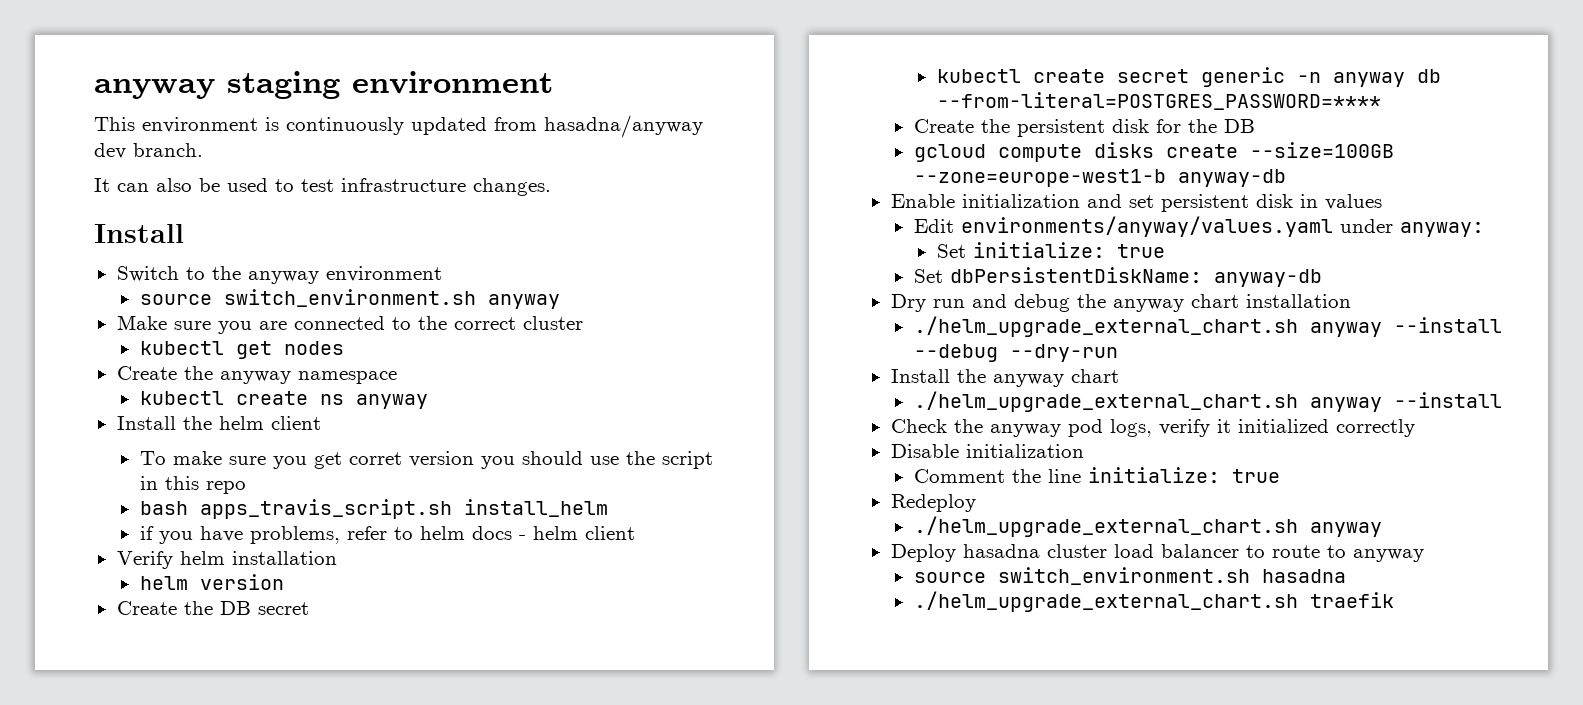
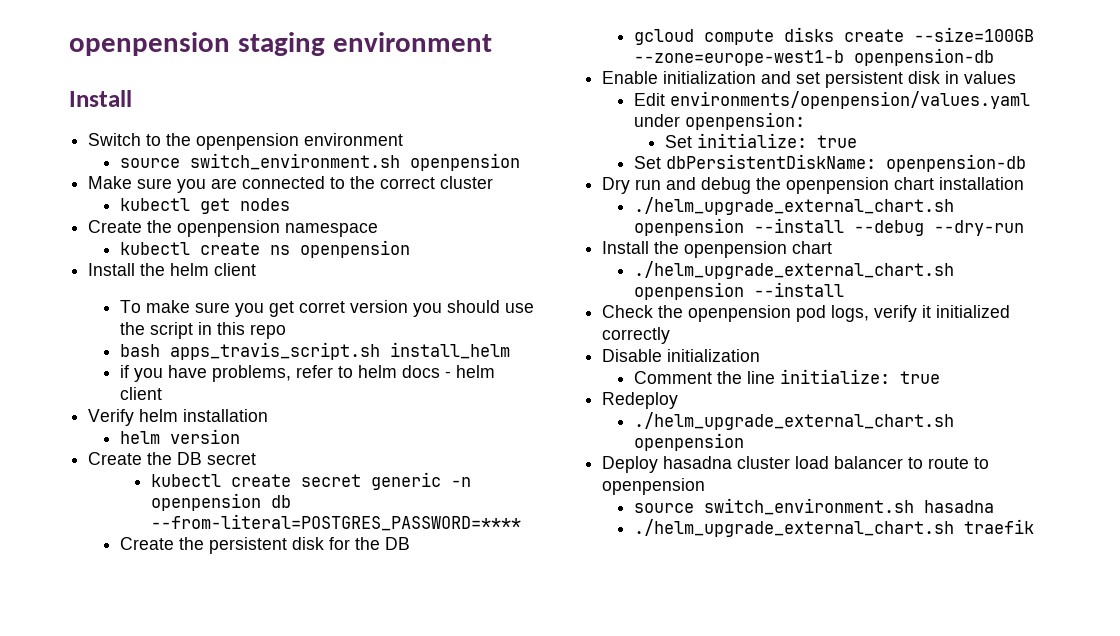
[94,79,215,99] anyway -> [69,32,230,56] openpension
[94,115,703,138] [94,143,203,159] [94,178,551,196] // This environment is continuously updated from hasadna/anyway dev branch. // It can also be used to test infrastructure changes. -> (492, 42) none
[247,271,319,284] anyway -> [196,133,300,150] openpension
[487,294,560,309] anyway -> [409,153,520,171] openpension
[219,371,291,384] anyway -> [177,220,281,237] openpension
[355,394,428,409] anyway -> [299,240,410,258] openpension
[1332,72,1405,87] anyway -> [151,493,262,511] openpension
[1177,169,1286,187] anyway-db -> [853,48,994,66] openpension-db
[960,216,1484,237] environments/anyway/values.yaml under anyway: -> [669,91,1030,109] [633,112,805,130] environments/openpension/values.yaml under openpension:
[1213,269,1322,287] anyway-db -> [885,154,1026,172] openpension-db
[1112,299,1184,312] anyway -> [786,177,890,194] openpension
[1309,322,1382,337] anyway -> [633,218,744,236] openpension
[992,374,1064,387] anyway -> [684,241,788,258] openpension
[1309,397,1382,412] anyway -> [633,282,744,300] openpension
[989,424,1061,437] anyway -> [688,305,792,322] openpension
[1309,522,1382,537] anyway -> [633,433,744,451] openpension
[1352,549,1424,562] anyway -> [602,478,706,495] openpension

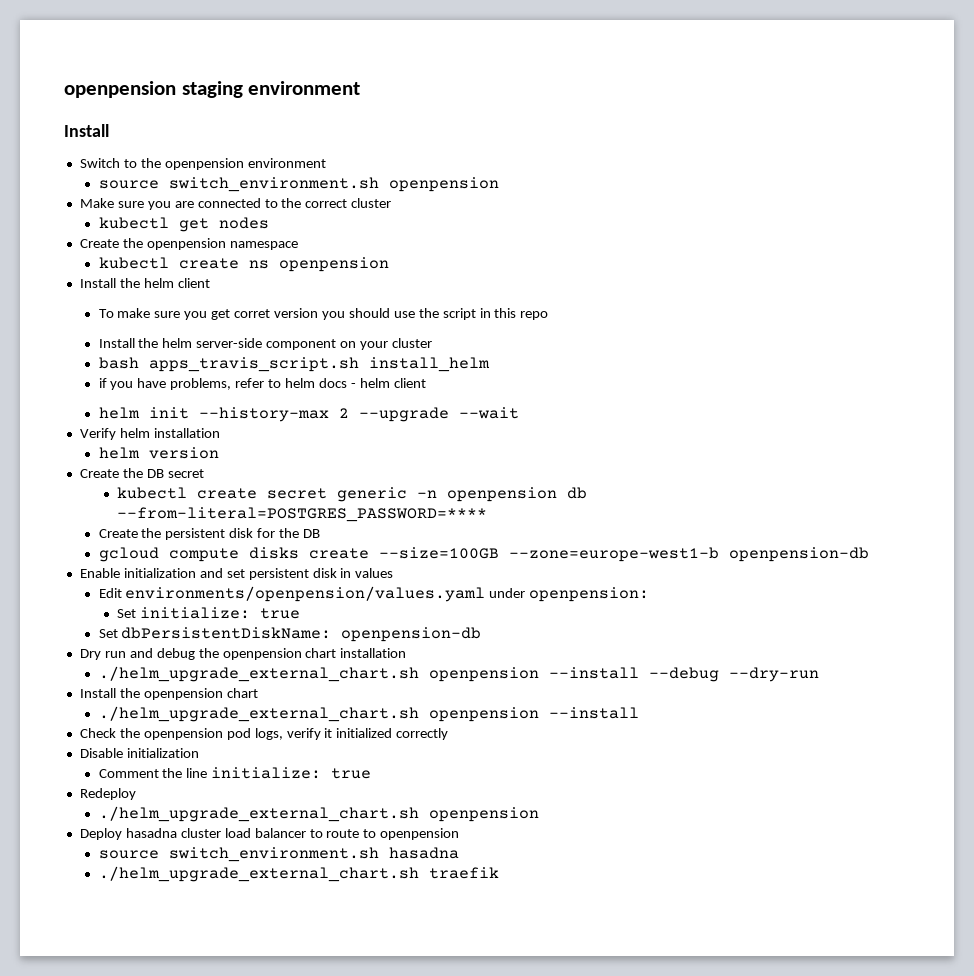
(286, 331) none -> [98,338,432,350] // Install the helm server-side component on your cluster
(162, 393) none -> [98,407,519,422] // helm init --history-max 2 --upgrade --wait

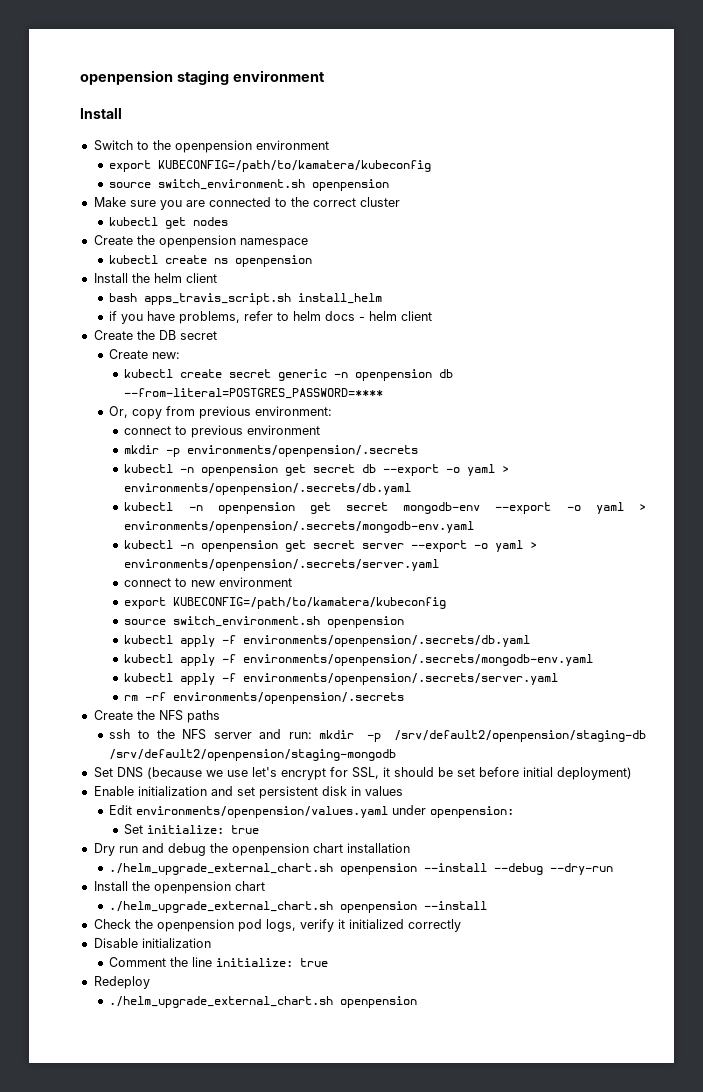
(326, 163) none -> [109,160,432,172] // export KUBECONFIG=/path/to/kamatera/kubeconfig
[98,308,549,320] [98,338,432,350] // To make sure you get corret version you should use the script in this repo // Install the helm server-side component on your cluster -> (217, 278) none
[98,407,519,422] [79,428,220,440] [98,447,219,459] // helm init --history-max 2 --upgrade --wait // Verify helm installation // helm version -> (433, 316) none
(204, 473) none -> [109,349,181,359] // Create new:
[98,528,321,540] [98,547,869,562] Create the persistent disk for the DB // gcloud compute disks create --size=100GB --zone=europe-west1-b openpension-db -> [109,406,333,419] [124,425,321,438] [124,445,419,457] [124,464,510,476] [124,483,412,495] [124,502,646,514] [124,521,475,533] [124,540,538,552] [124,559,440,571] [124,577,293,587] [124,597,447,609] [124,616,405,628] [124,635,531,647] [124,654,594,666] [124,673,559,685] [124,692,405,704] [93,710,220,723] [109,729,646,742] [109,749,397,761] [93,767,632,780] Or, copy from previous environment: // connect to previous environment // mkdir -p environments/openpension/.secrets // kubectl -n openpension get secret db --export -o yaml > environments/openpension/.secrets/db.yaml // kubectl -n openpension get secret mongodb-env --export -o yaml > environments/openpension/.secrets/mongodb-env.yaml // kubectl -n openpension get secret server --export -o yaml > environments/openpension/.secrets/server.yaml // connect to new environment // export KUBECONFIG=/path/to/kamatera/kubeconfig // source switch_environment.sh openpension // kubectl apply -f environments/openpension/.secrets/db.yaml // kubectl apply -f environments/openpension/.secrets/mongodb-env.yaml // kubectl apply -f environments/openpension/.secrets/server.yaml // rm -rf environments/openpension/.secrets // Create the NFS paths // ssh to the NFS server and run: mkdir -p /srv/default2/openpension/staging-db /srv/default2/openpension/staging-mongodb // Set DNS (because we use let's encrypt for SSL, it should be set before initial deployment)
[98,627,482,642] // Set dbPersistentDiskName: openpension-db -> (260, 829) none
[79,828,460,840] [98,847,459,862] [98,866,499,882] // Deploy hasadna cluster load balancer to route to openpension // source switch_environment.sh hasadna // ./helm_upgrade_external_chart.sh traefik -> (418, 1002) none

